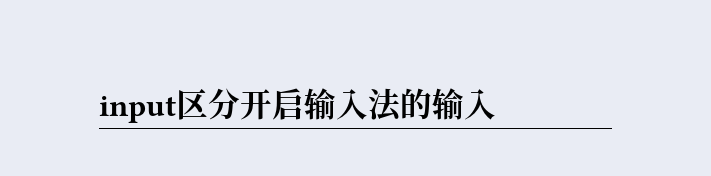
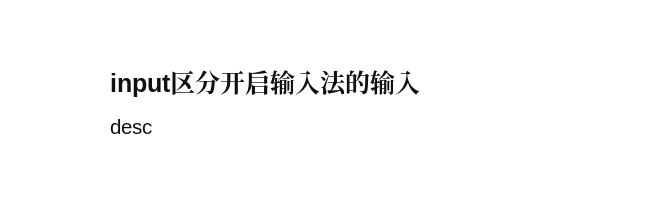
(496, 104) none -> [110,119,152,134] // desc

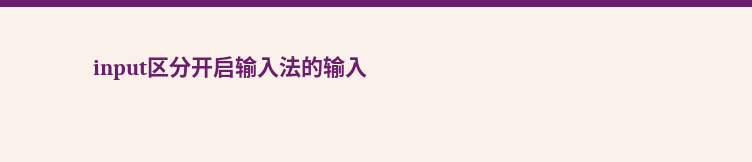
[110,119,152,134] // desc -> (367, 67) none

